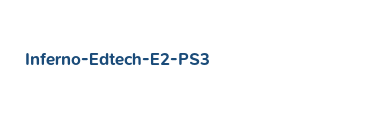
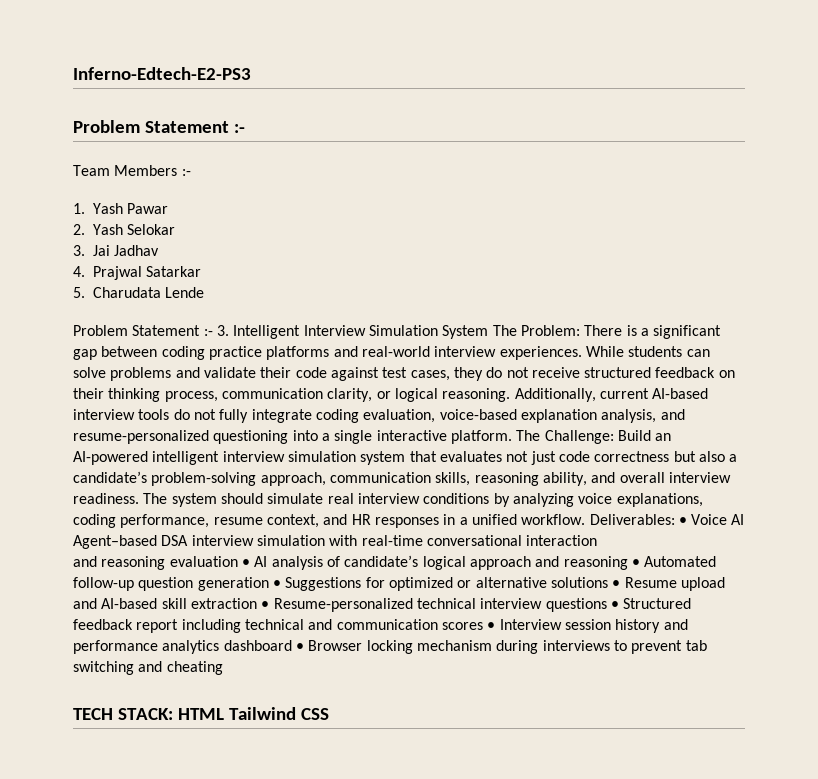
(210, 59) none -> [73,120,245,133] [73,165,191,176] [73,203,169,214] [73,224,176,235] [73,245,160,256] [73,266,202,280] [73,287,205,298] [73,325,722,339] [73,346,710,360] [73,367,735,381] [73,388,709,402] [73,409,685,423] [73,430,672,444] [73,451,738,465] [73,471,731,486] [73,493,703,507] [73,514,745,528] [73,535,598,549] [73,555,717,570] [73,577,725,591] [73,598,692,612] [73,619,688,633] [73,640,707,654] [73,661,223,675] [73,707,329,720] // Problem Statement :- // Team Members :- // 1. Yash Pawar // 2. Yash Selokar // 3. Jai Jadhav // 4. Prajwal Satarkar // 5. Charudata Lende // Problem Statement :- 3. Intelligent Interview Simulation System The Problem: There is a significant gap between coding practice platforms and real-world interview experiences. While students can solve problems and validate their code against test cases, they do not receive structured feedback on their thinking process, communication clarity, or logical reasoning. Additionally, current AI-based interview tools do not fully integrate coding evaluation, voice-based explanation analysis, and resume-personalized questioning into a single interactive platform. The Challenge: Build an AI-powered intelligent interview simulation system that evaluates not just code correctness but also a candidate’s problem-solving approach, communication skills, reasoning ability, and overall interview readiness. The system should simulate real interview conditions by analyzing voice explanations, coding performance, resume context, and HR responses in a unified workflow. Deliverables: • Voice AI Agent–based DSA interview simulation with real-time conversational interaction // and reasoning evaluation • AI analysis of candidate’s logical approach and reasoning • Automated follow-up question generation • Suggestions for optimized or alternative solutions • Resume upload and AI-based skill extraction • Resume-personalized technical interview questions • Structured feedback report including technical and communication scores • Interview session history and performance analytics dashboard • Browser locking mechanism during interviews to prevent tab switching and cheating // TECH STACK: HTML Tailwind CSS

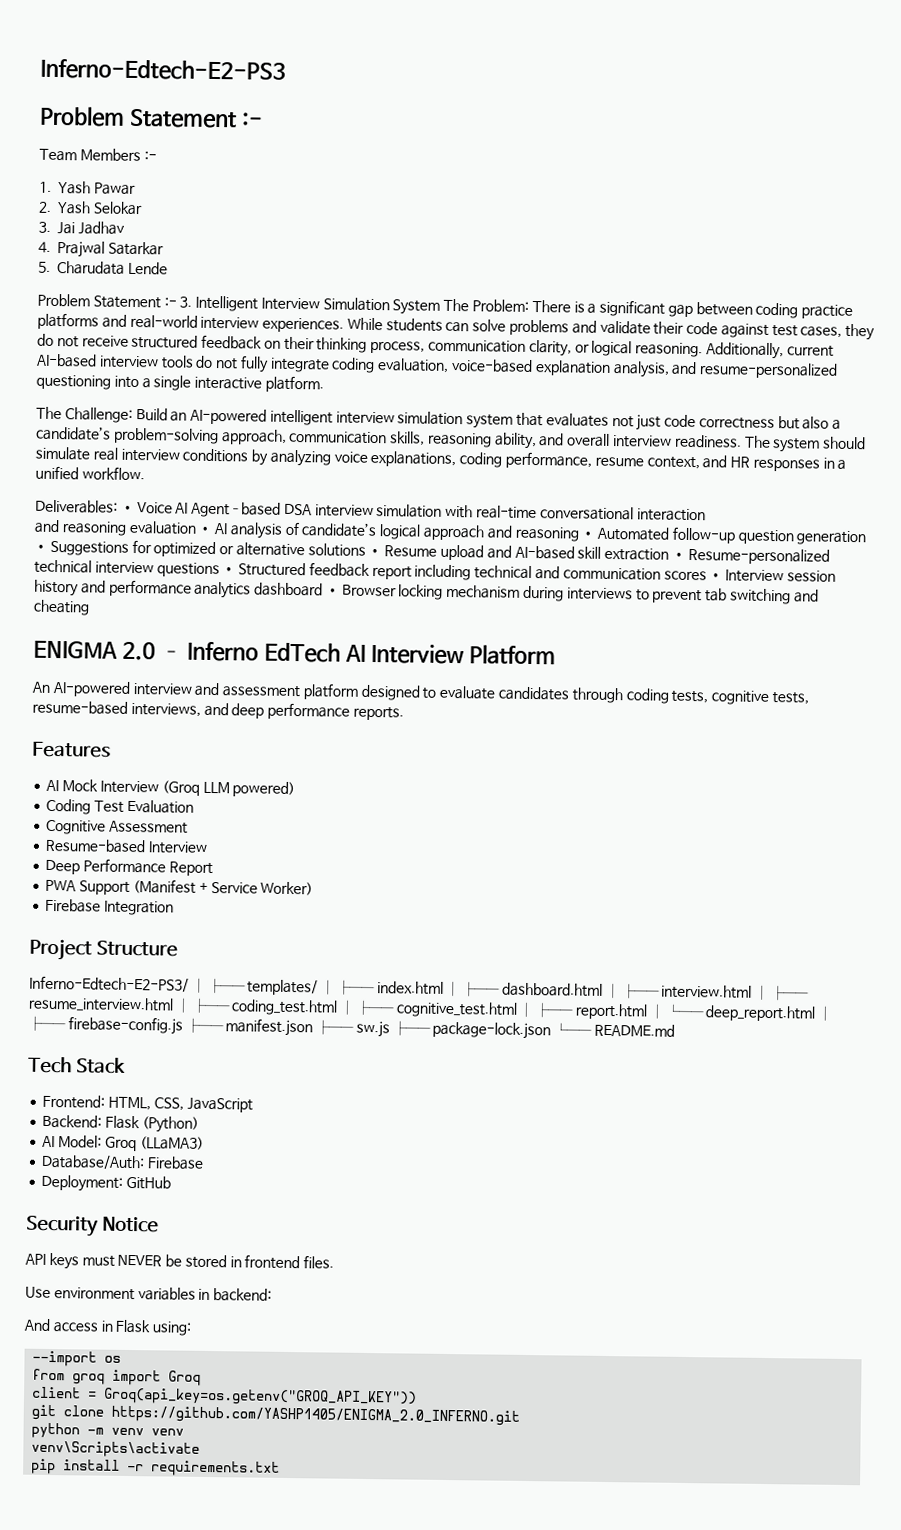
(512, 437) none -> (324, 384) //
(586, 519) none -> (145, 473) //
[73,707,329,720] TECH STACK: HTML Tailwind CSS -> [33,640,556,665] [32,680,809,706] [32,700,404,721] [32,741,111,758] [46,779,296,798] [46,798,194,815] [46,819,189,835] [45,838,209,854] [45,858,213,877] [45,879,314,896] [45,898,175,916] [29,938,179,961] [29,975,809,1001] [28,996,833,1022] [28,1015,676,1040] [28,1056,127,1074] [42,1094,253,1113] [42,1114,199,1133] [42,1135,204,1152] [41,1154,205,1171] [41,1174,172,1192] [26,1215,160,1237] [25,1252,335,1270] [25,1286,273,1302] [24,1318,192,1336] [32,1350,122,1367] [32,1368,202,1386] [32,1386,418,1407] [31,1404,521,1426] [31,1422,185,1439] [31,1440,201,1458] [31,1458,281,1477] ENIGMA 2.0 – Inferno EdTech AI Interview Platform // An AI-powered interview and assessment platform designed to evaluate candidates through coding tests, cognitive tests, resume-based interviews, and deep performance reports. // Features // AI Mock Interview (Groq LLM powered) // Coding Test Evaluation // Cognitive Assessment // Resume-based Interview // Deep Performance Report // PWA Support (Manifest + Service Worker) // Firebase Integration // Project Structure // Inferno-Edtech-E2-PS3/ │ ├── templates/ │ ├── index.html │ ├── dashboard.html │ ├── interview.html │ ├── resume_interview.html │ ├── coding_test.html │ ├── cognitive_test.html │ ├── report.html │ └── deep_report.html │ ├── firebase-config.js ├── manifest.json ├── sw.js ├── package-lock.json └── README.md // Tech Stack // Frontend: HTML, CSS, JavaScript // Backend: Flask (Python) // AI Model: Groq (LLaMA3) // Database/Auth: Firebase // Deployment: GitHub // Security Notice // API keys must NEVER be stored in frontend files. // Use environment variables in backend: // And access in Flask using: // --import os // from groq import Groq // client = Groq(api_key=os.getenv("GROQ_API_KEY")) // git clone https://github.com/YASHP1405/ENIGMA_2.0_INFERNO.git // python -m venv venv // venv\Scripts\activate // pip install -r requirements.txt

